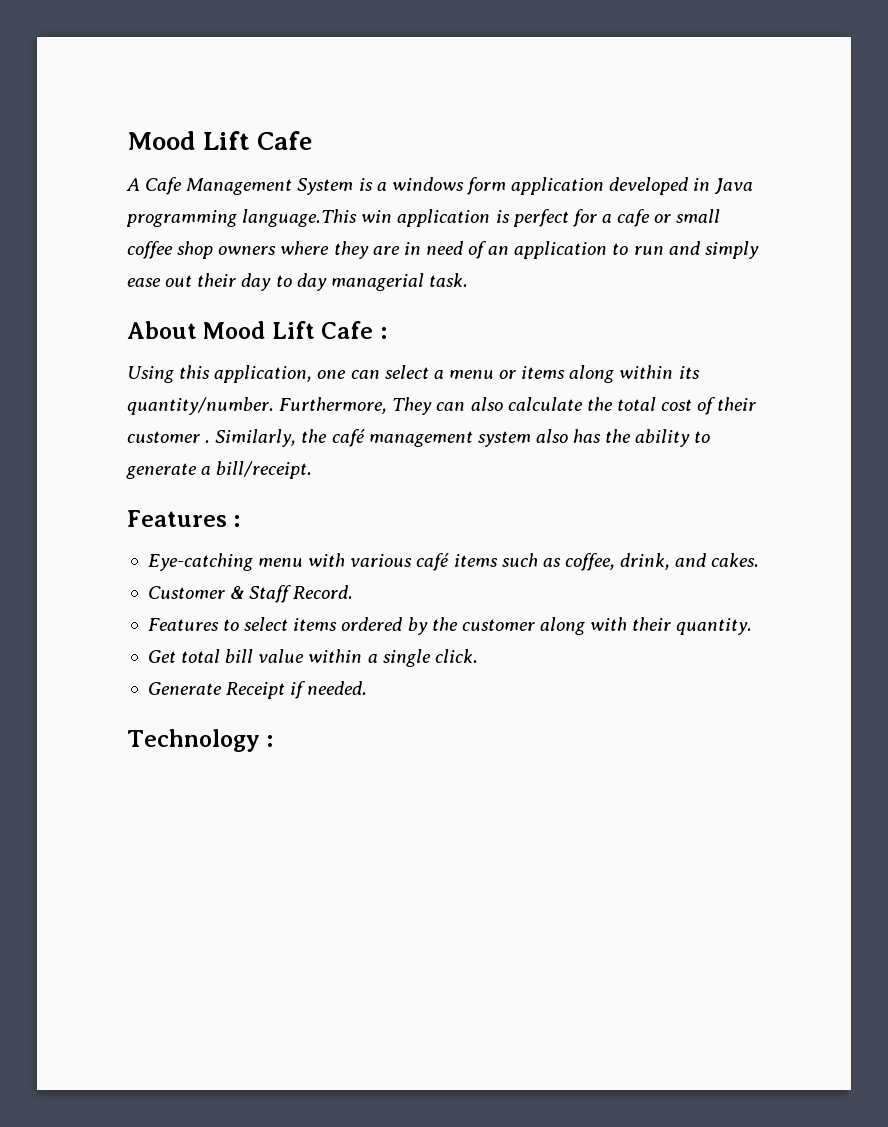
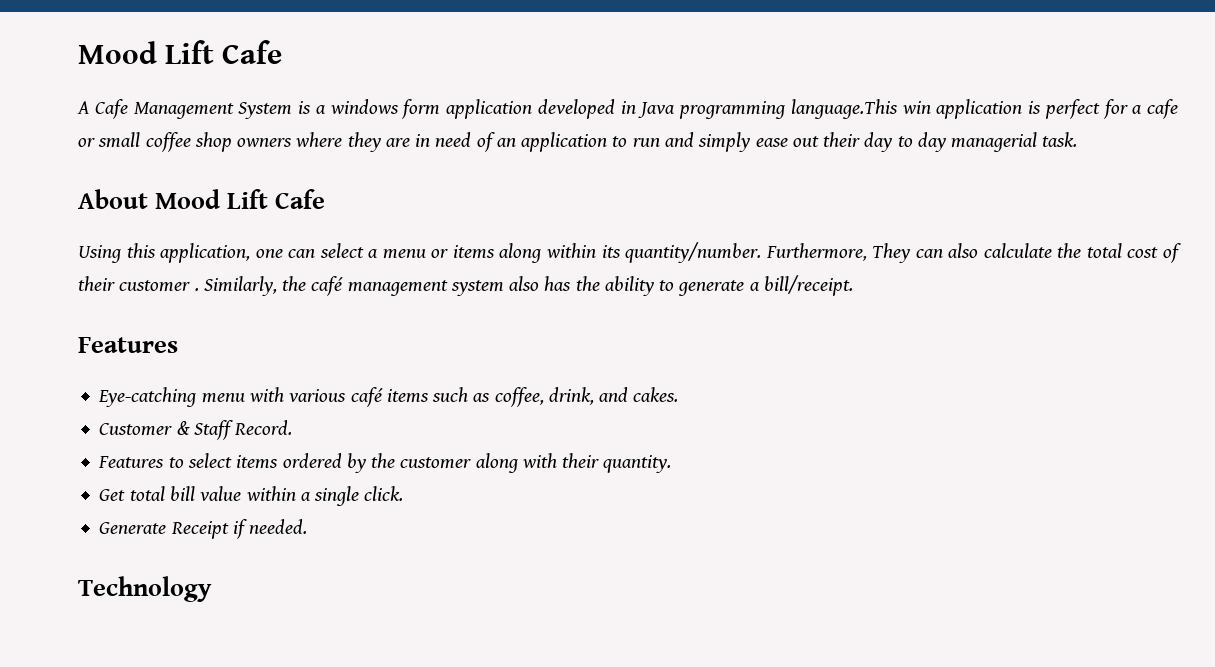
[379,327,387,339] : -> (326, 199) none
[233,515,241,527] : -> (178, 345) none
[266,735,274,747] : -> (212, 589) none

